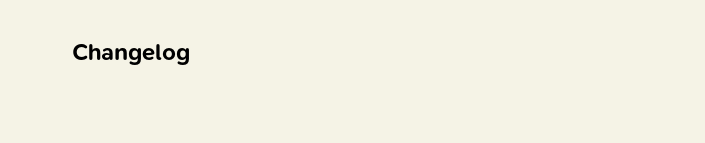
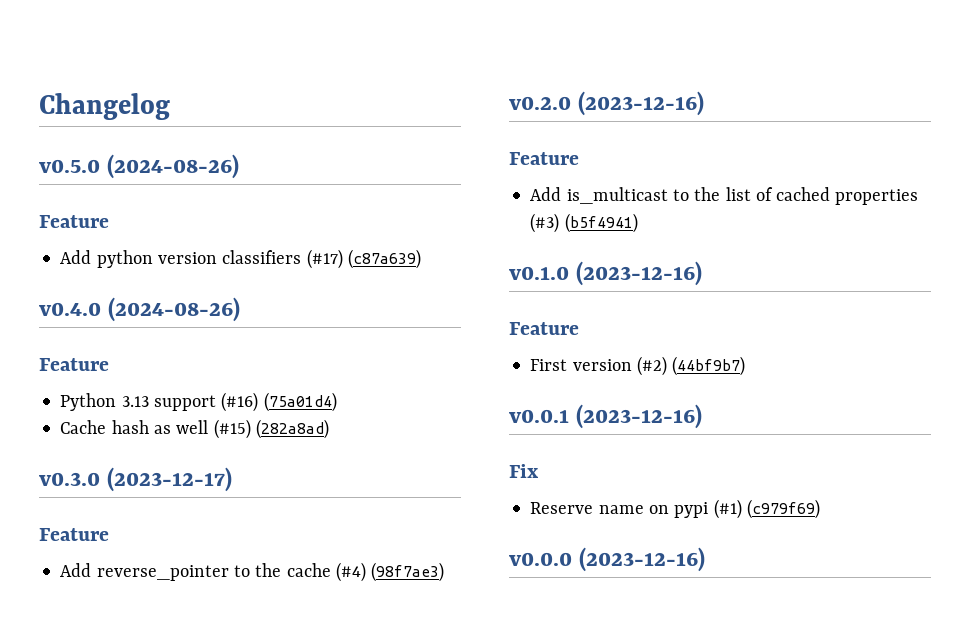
(190, 54) none -> [39,154,240,179] [39,215,109,228] [60,249,421,269] [39,297,241,322] [39,358,109,371] [60,392,337,412] [60,419,329,439] [39,467,233,492] [39,528,109,541] [60,562,445,582] [509,91,705,116] [509,152,579,165] [530,187,919,205] [530,213,638,233] [509,261,703,286] [509,322,579,335] [530,356,746,376] [509,404,703,429] [509,464,539,478] [530,499,820,519] [509,547,706,572] // v0.5.0 (2024-08-26) // Feature // Add python version classifiers (#17) (c87a639) // v0.4.0 (2024-08-26) // Feature // Python 3.13 support (#16) (75a01d4) // Cache hash as well (#15) (282a8ad) // v0.3.0 (2023-12-17) // Feature // Add reverse_pointer to the cache (#4) (98f7ae3) // v0.2.0 (2023-12-16) // Feature // Add is_multicast to the list of cached properties (#3) (b5f4941) // v0.1.0 (2023-12-16) // Feature // First version (#2) (44bf9b7) // v0.0.1 (2023-12-16) // Fix // Reserve name on pypi (#1) (c979f69) // v0.0.0 (2023-12-16)

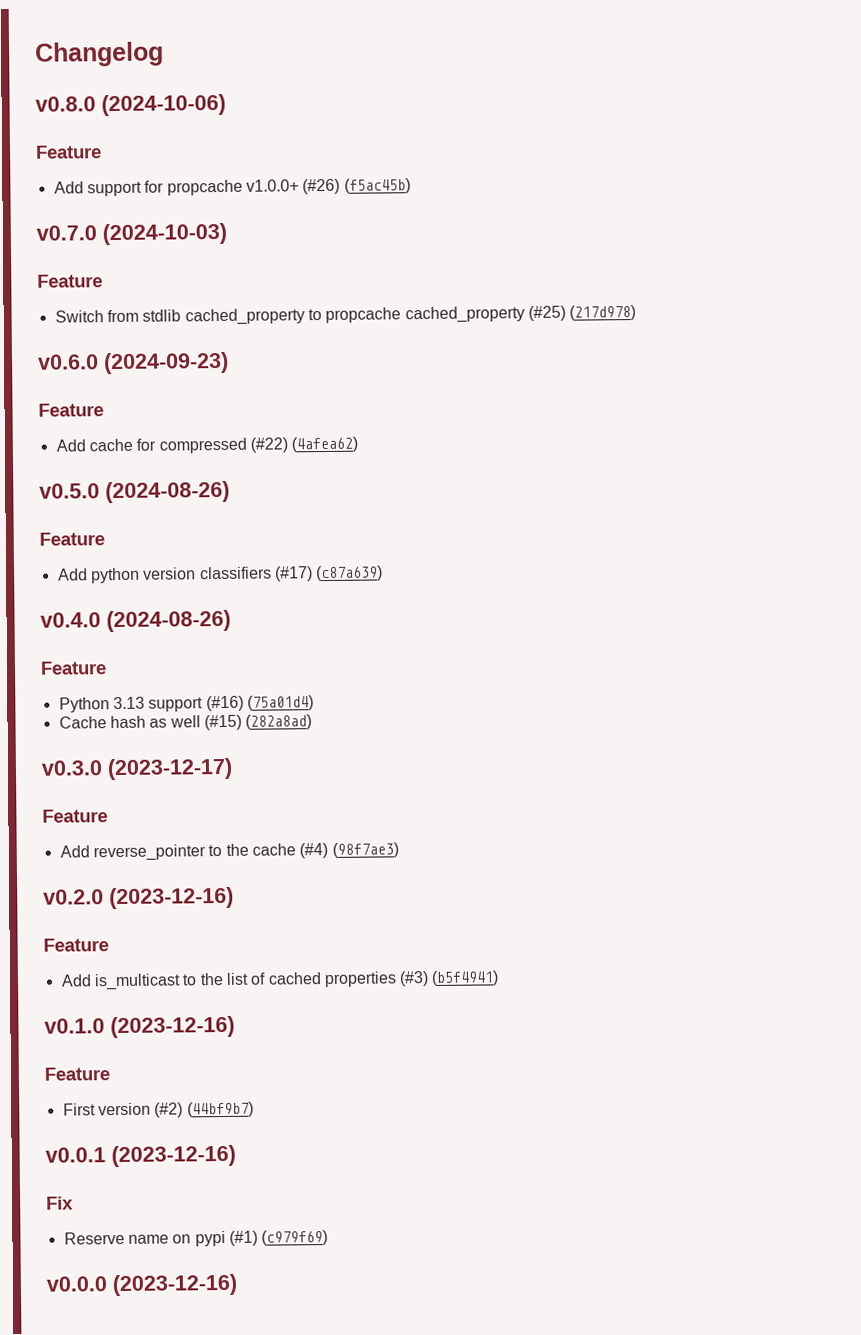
(170, 106) none -> [35,93,226,117] [35,145,102,159] [53,178,411,197] [36,222,227,246] [37,274,103,288] [54,305,637,326] [37,351,229,375] [38,403,104,417] [55,436,359,454] // v0.8.0 (2024-10-06) // Feature // Add support for propcache v1.0.0+ (#26) (f5ac45b) // v0.7.0 (2024-10-03) // Feature // Switch from stdlib cached_property to propcache cached_property (#25) (217d978) // v0.6.0 (2024-09-23) // Feature // Add cache for compressed (#22) (4afea62)

